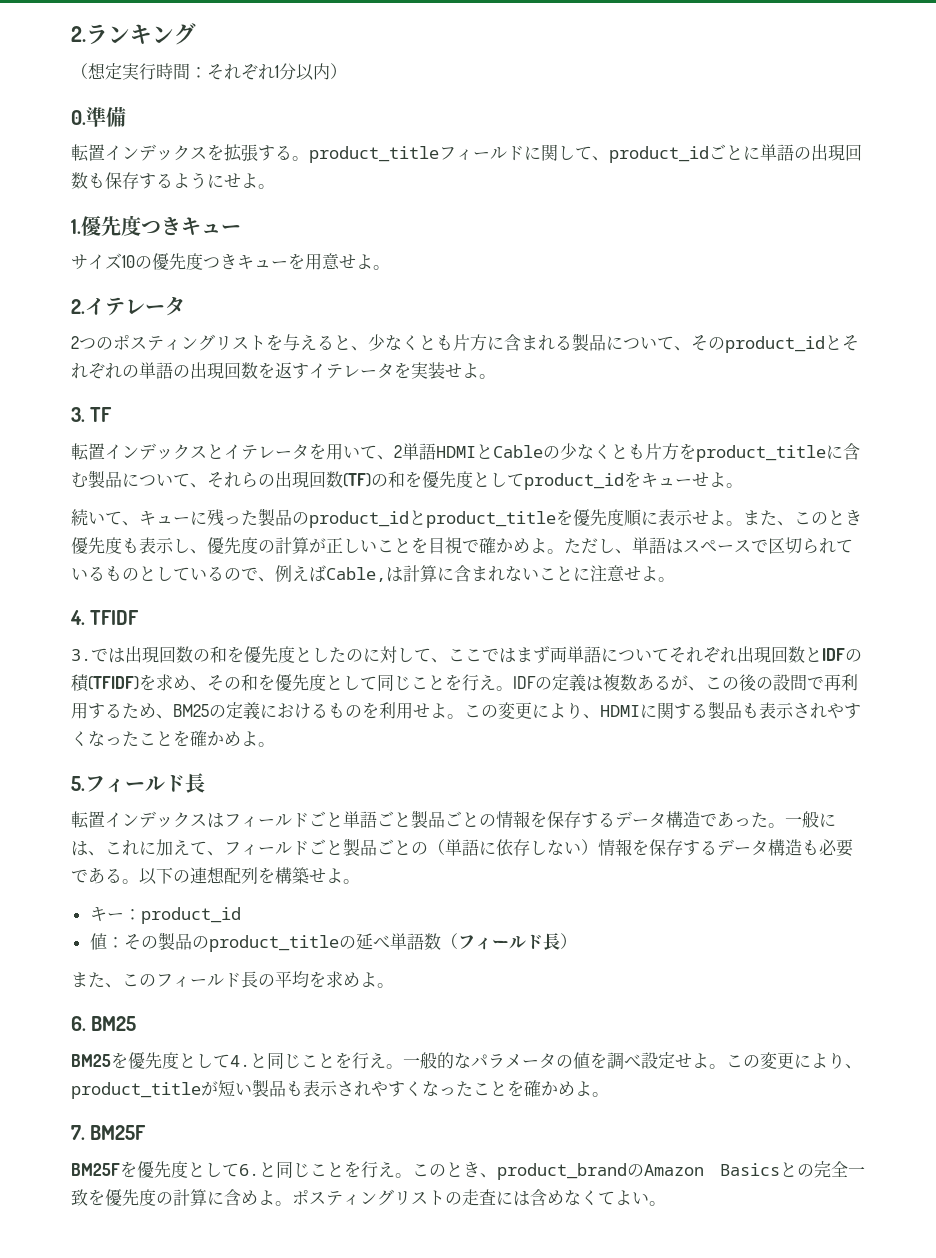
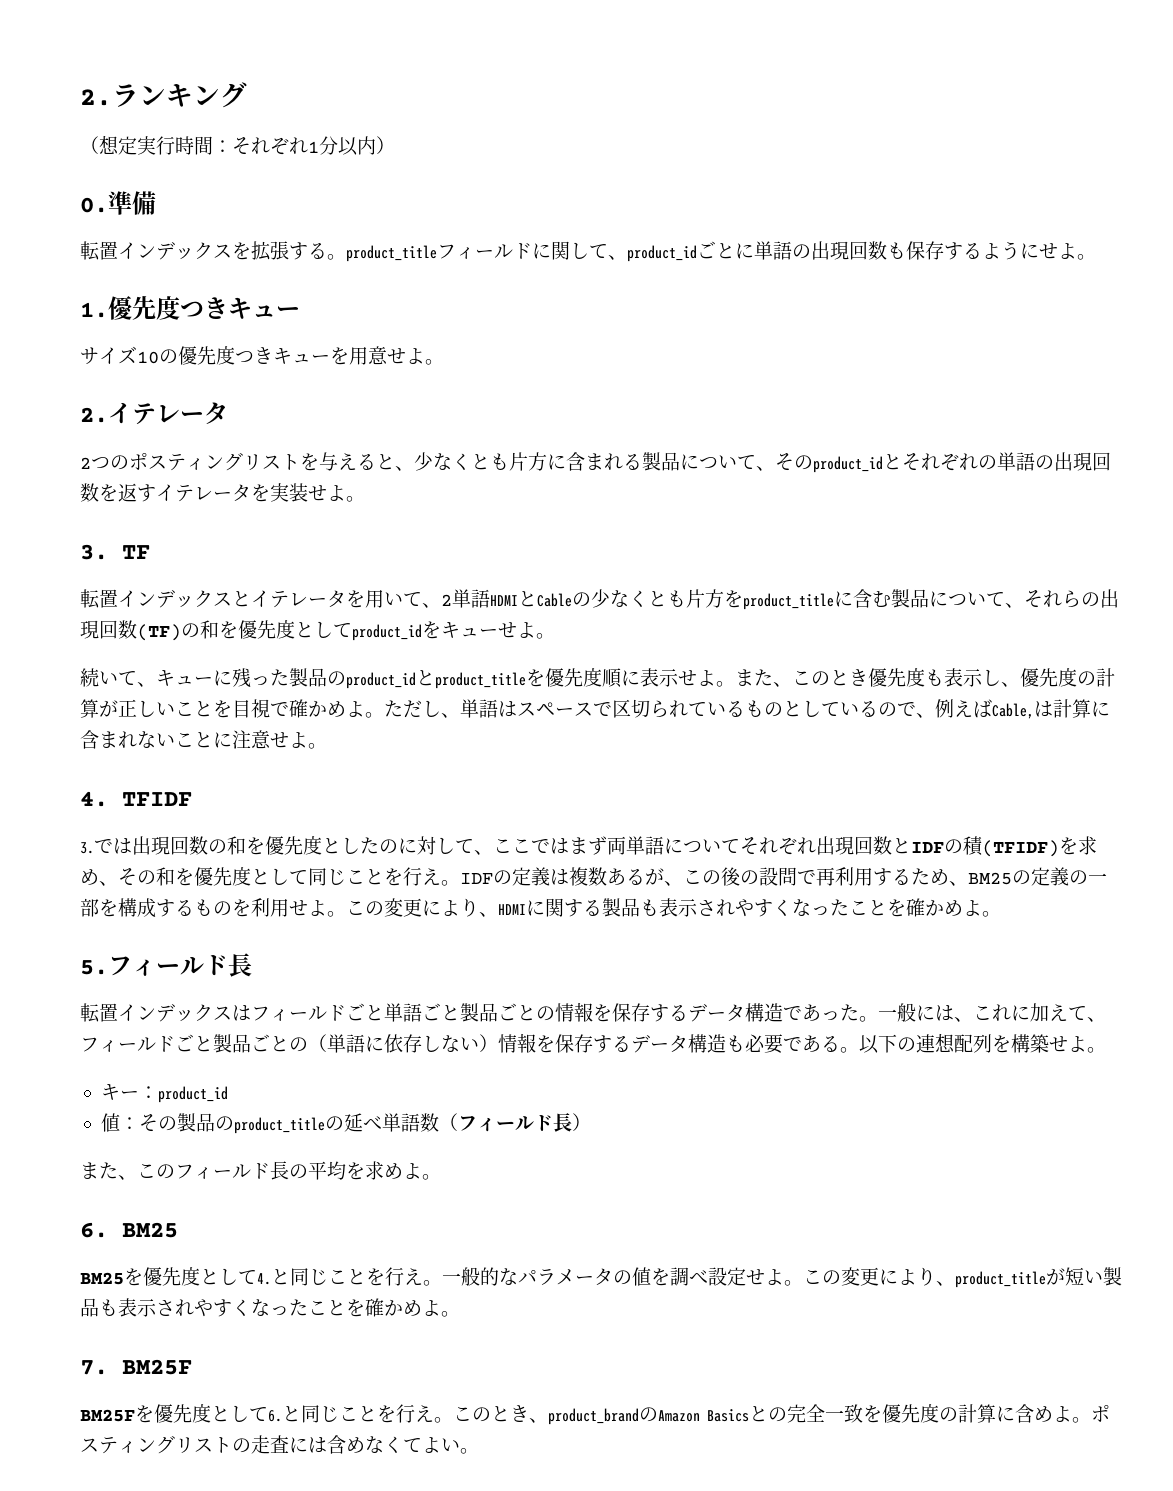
[260,703,311,719] におけ -> [1069,870,1107,885] [80,898,175,918] の一部を構成す

